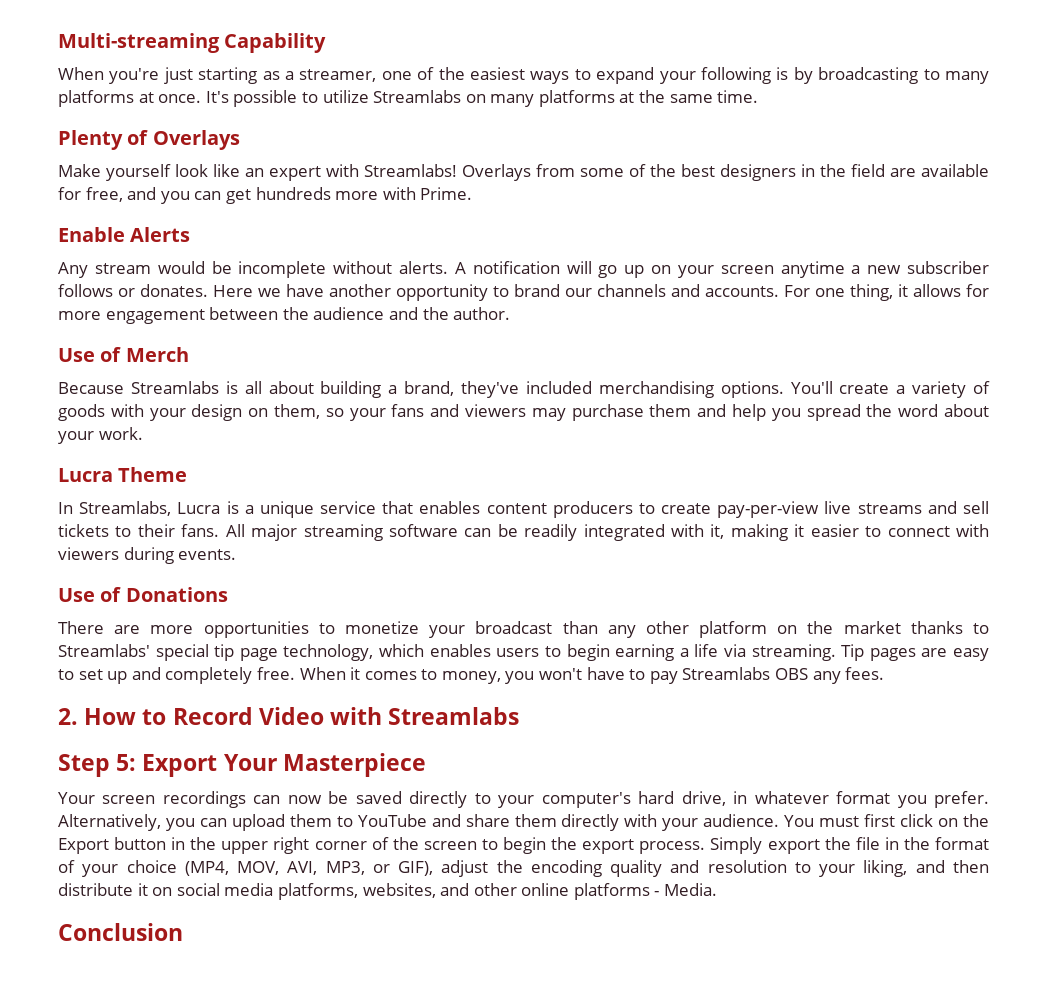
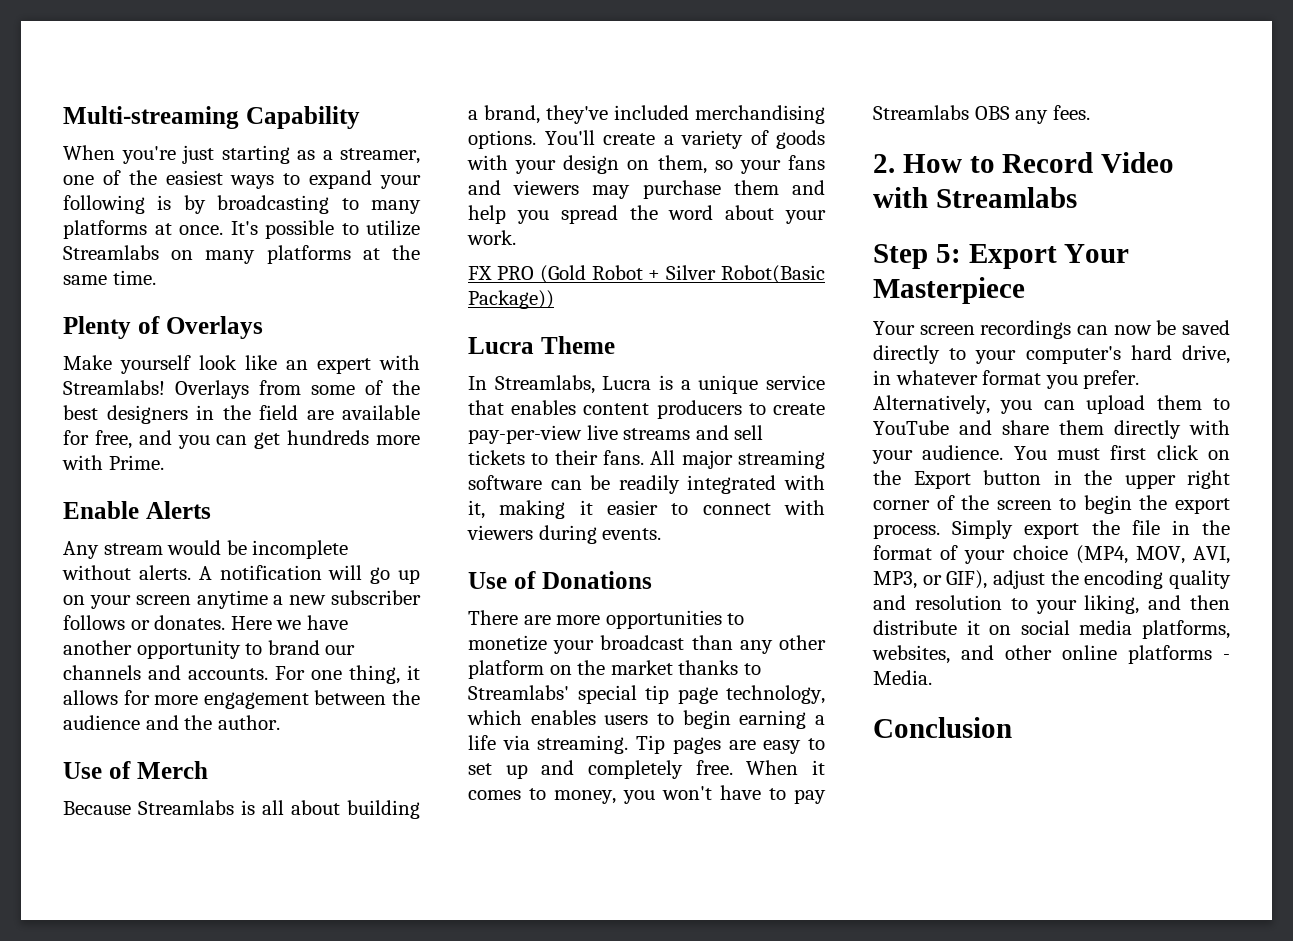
(143, 433) none -> [468,265,825,284] [468,290,554,309] // FX PRO (Gold Robot + Silver Robot(Basic Package))

